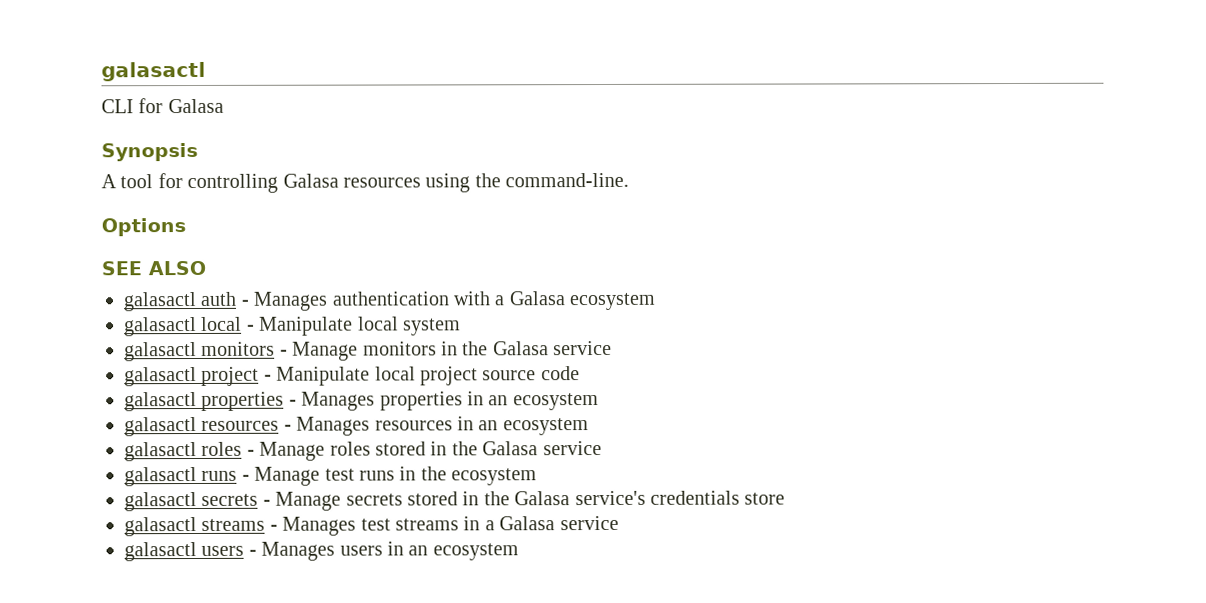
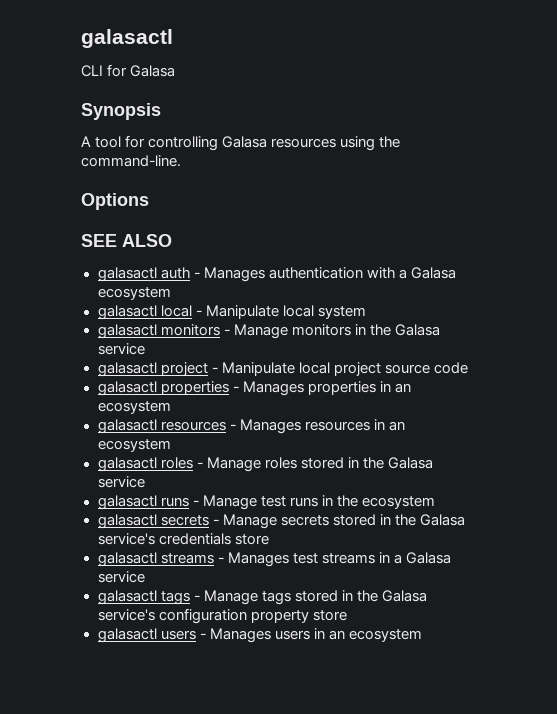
(619, 523) none -> [97,590,427,605] [97,608,347,624] // galasactl tags - Manage tags stored in the Galasa service's configuration property store

